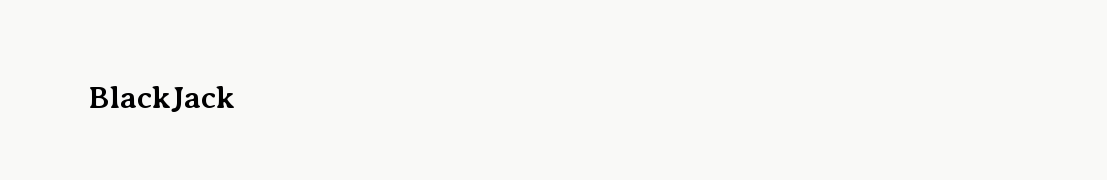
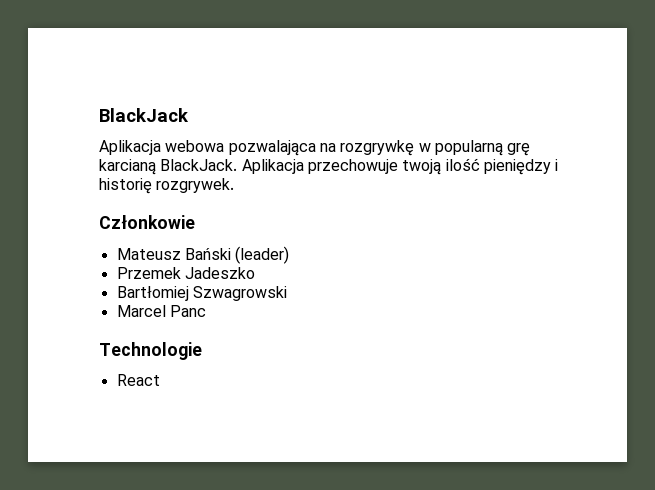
(235, 99) none -> [99,140,531,156] [99,158,559,175] [99,178,235,194] [99,215,195,229] [116,246,290,264] [116,267,255,279] [116,286,287,301] [116,305,206,317] [99,342,202,360] [116,374,160,386] // Aplikacja webowa pozwalająca na rozgrywkę w popularną grę karcianą BlackJack. Aplikacja przechowuje twoją ilość pieniędzy i historię rozgrywek. // Członkowie // Mateusz Bański (leader) // Przemek Jadeszko // Bartłomiej Szwagrowski // Marcel Panc // Technologie // React

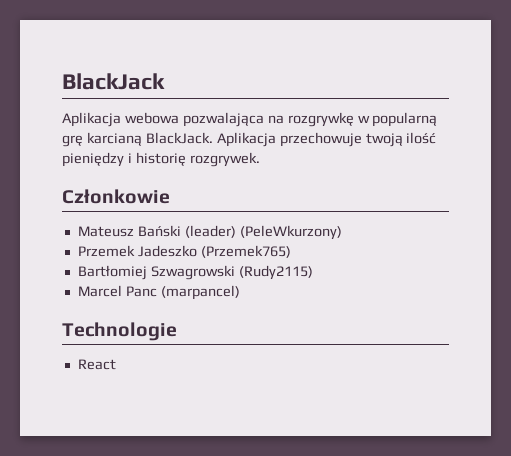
(290, 255) none -> [239,225,342,240] (PeleWkurzony)
(255, 273) none -> [200,245,291,258] (Przemek765)
(287, 293) none -> [238,265,313,280] (Rudy2115)
(206, 311) none -> [160,285,240,300] (marpancel)

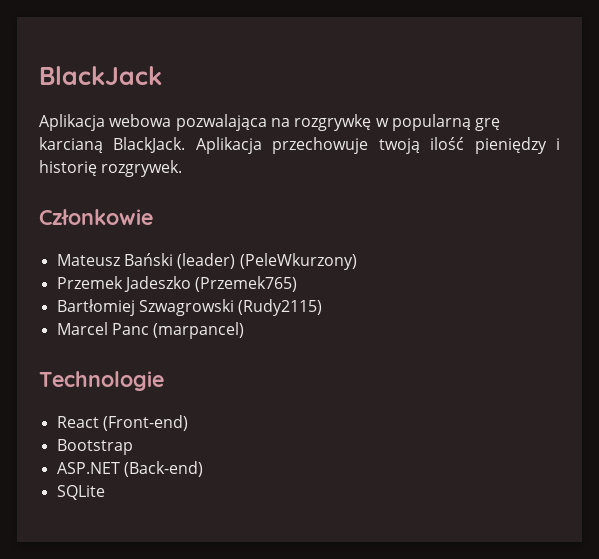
(116, 364) none -> [102,415,188,431] [56,439,133,455] [56,461,203,477] [56,485,105,500] (Front-end) // Bootstrap // ASP.NET (Back-end) // SQLite

